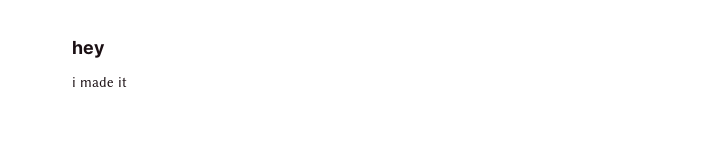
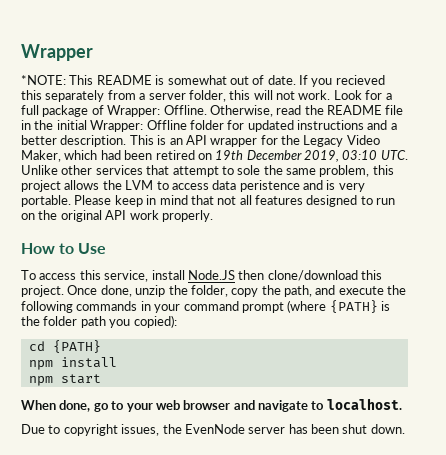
[72,40,105,58] [72,77,127,87] hey // i made it -> [21,44,93,61] [21,75,385,87] [21,90,392,102] [21,105,404,117] [21,120,397,132] [21,135,380,147] [21,150,408,162] [21,165,394,177] [21,180,365,192] [21,195,396,207] [21,210,213,222] [21,243,107,254] [21,270,382,282] [21,285,407,297] [21,300,390,313] [21,315,177,328] [28,340,101,353] [28,357,117,370] [28,374,101,386] [21,398,402,412] [21,424,405,436] Wrapper // *NOTE: This README is somewhat out of date. If you recieved this separately from a server folder, this will not work. Look for a full package of Wrapper: Offline. Otherwise, read the README file in the initial Wrapper: Offline folder for updated instructions and a better description. This is an API wrapper for the Legacy Video Maker, which had been retired on 19th December 2019, 03:10 UTC. Unlike other services that attempt to sole the same problem, this project allows the LVM to access data peristence and is very portable. Please keep in mind that not all features designed to run on the original API work properly. // How to Use // To access this service, install Node.JS then clone/download this project. Once done, unzip the folder, copy the path, and execute the following commands in your command prompt (where {PATH} is the folder path you copied): // cd {PATH} // npm install // npm start // When done, go to your web browser and navigate to localhost. // Due to copyright issues, the EvenNode server has been shut down.

